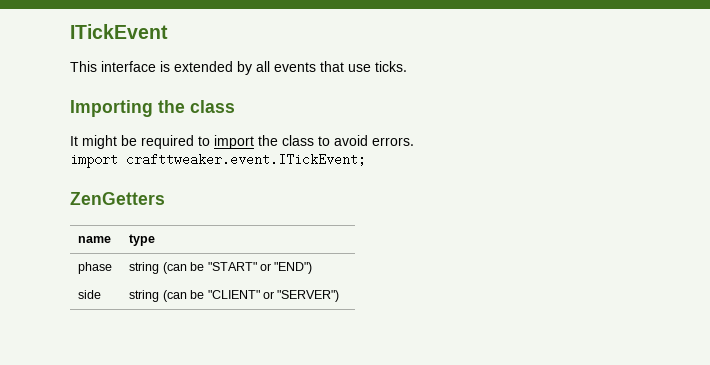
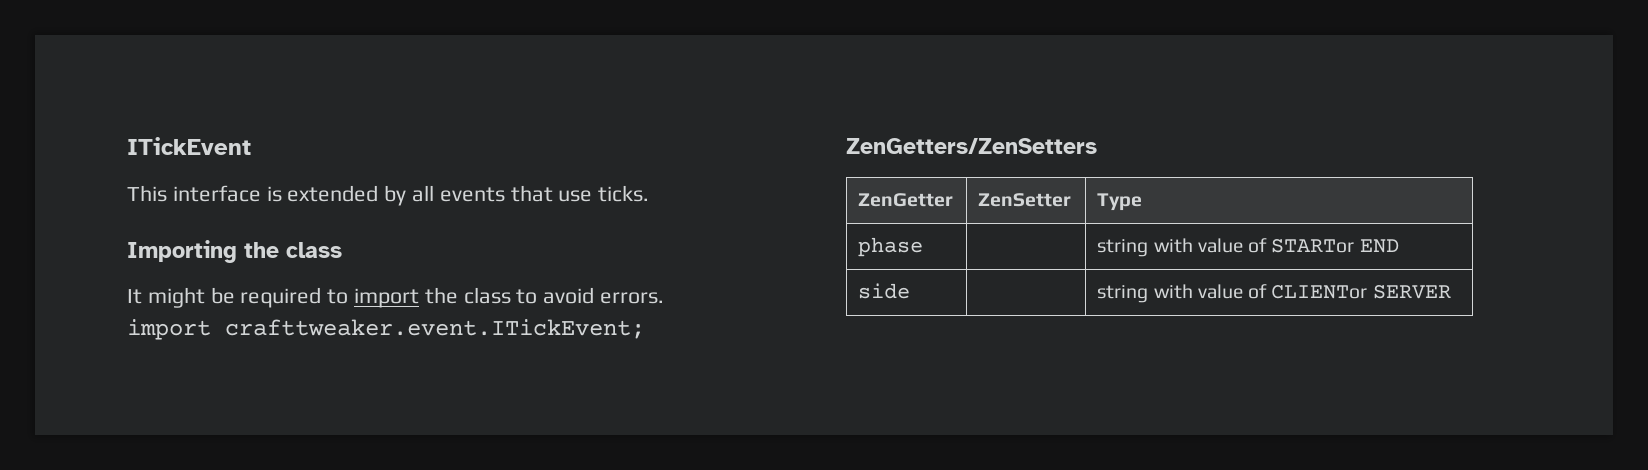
[70,192,165,205] [78,236,112,243] [129,234,156,246] [78,262,113,274] [129,262,313,274] [78,290,102,299] [129,290,340,302] ZenGetters // name | type // phase | string (can be "START" or "END") // side | string (can be "CLIENT" or "SERVER") -> [846,138,1097,154] [858,193,954,207] [978,193,1072,207] [1097,193,1143,211] [858,237,924,257] [1097,238,1399,257] [858,283,911,299] [1097,284,1451,303] ZenGetters/ZenSetters // ZenGetter | ZenSetter | Type // phase | | string with value of STARTor END // side | | string with value of CLIENTor SERVER

